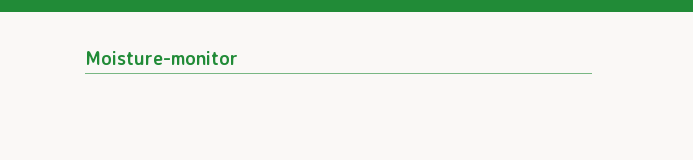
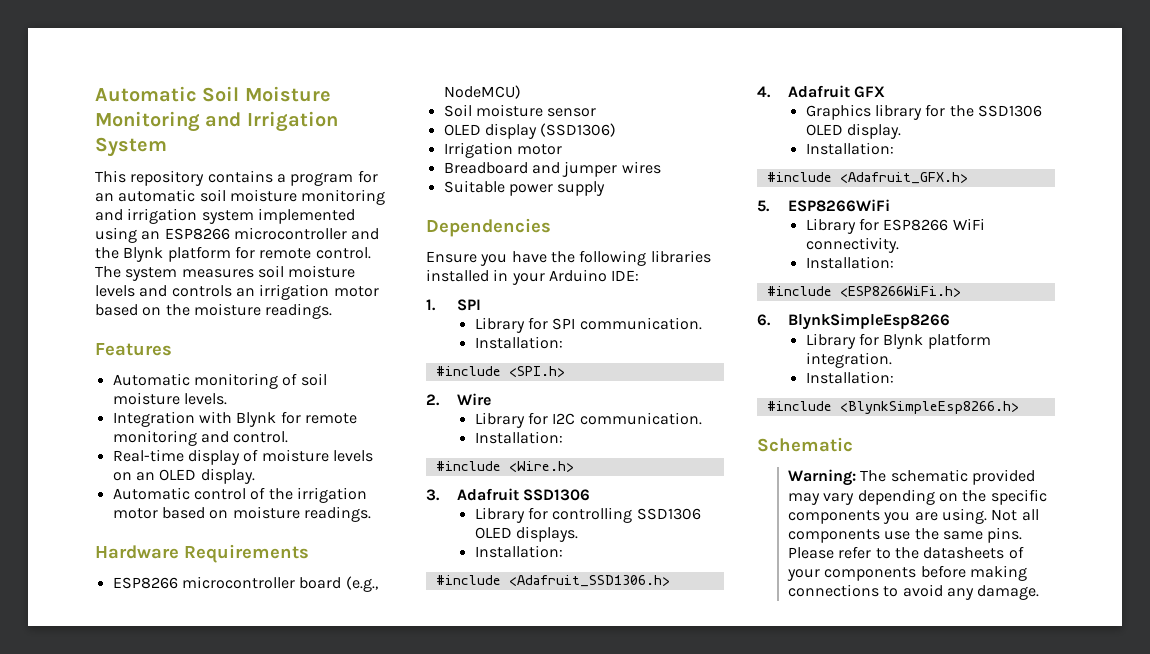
[85,51,238,65] Moisture-monitor -> [95,86,331,102] [95,111,338,132] [95,137,167,157] [95,170,378,186] [95,189,386,205] [95,208,355,224] [95,227,380,243] [95,246,371,262] [95,265,356,281] [95,284,379,300] [95,303,333,319] [95,343,172,356] [112,373,327,389] [112,392,227,405] [112,411,357,427] [112,430,289,446] [112,449,373,465] [112,468,255,484] [112,487,367,503] [112,506,371,522] [95,544,309,563] [112,576,378,592] [443,85,521,99] [443,104,597,117] [443,123,617,139] [443,142,562,158] [443,161,661,177] [443,180,606,196] [426,218,551,237] [426,250,711,266] [426,269,640,285] [426,299,482,311] [474,317,702,333] [474,336,563,349] [435,366,565,377] [426,393,492,406] [474,412,702,428] [474,431,563,444] [435,461,574,472] [426,488,591,501] [474,507,701,523] [474,526,579,542] [474,545,563,558] [435,575,670,587] [757,85,886,98] [805,104,1042,120] [805,123,902,139] [805,142,894,155] [766,172,968,184] [757,199,891,212] [805,218,985,234] [805,237,899,253] [805,256,894,269] [766,286,961,297] [757,313,951,330] [805,333,991,349] [805,352,892,368] [805,371,894,384] [766,401,1019,414] [757,437,853,452] [788,469,1036,486] [788,489,1047,505] [788,508,1039,524] [788,527,1023,543] [788,546,1024,559] [787,565,1028,581] [788,584,1040,600] Automatic Soil Moisture Monitoring and Irrigation System // This repository contains a program for an automatic soil moisture monitoring and irrigation system implemented using an ESP8266 microcontroller and the Blynk platform for remote control. The system measures soil moisture levels and controls an irrigation motor based on the moisture readings. // Features // Automatic monitoring of soil moisture levels. // Integration with Blynk for remote monitoring and control. // Real-time display of moisture levels on an OLED display. // Automatic control of the irrigation motor based on moisture readings. // Hardware Requirements // ESP8266 microcontroller board (e.g., NodeMCU) // Soil moisture sensor // OLED display (SSD1306) // Irrigation motor // Breadboard and jumper wires // Suitable power supply // Dependencies // Ensure you have the following libraries installed in your Arduino IDE: // 1. SPI // Library for SPI communication. // Installation: // #include <SPI.h> // 2. Wire // Library for I2C communication. // Installation: // #include <Wire.h> // 3. Adafruit SSD1306 // Library for controlling SSD1306 OLED displays. // Installation: // #include <Adafruit_SSD1306.h> // 4. Adafruit GFX // Graphics library for the SSD1306 OLED display. // Installation: // #include <Adafruit_GFX.h> // 5. ESP8266WiFi // Library for ESP8266 WiFi connectivity. // Installation: // #include <ESP8266WiFi.h> // 6. BlynkSimpleEsp8266 // Library for Blynk platform integration. // Installation: // #include <BlynkSimpleEsp8266.h> // Schematic // Warning: The schematic provided may vary depending on the specific components you are using. Not all components use the same pins. Please refer to the datasheets of your components before making connections to avoid any damage.

